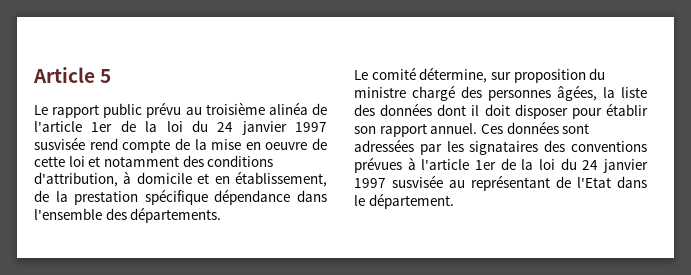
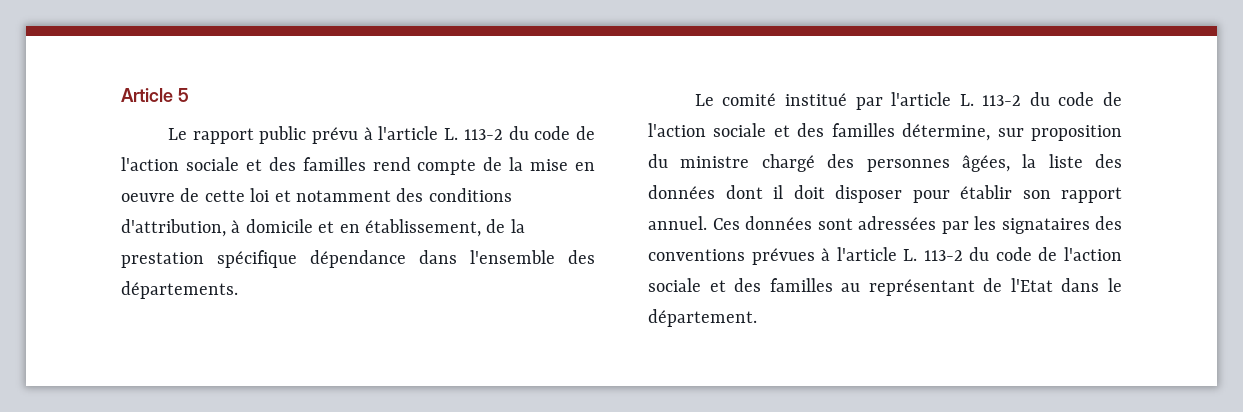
[185,102,327,115] [34,120,327,135] [34,137,85,150] au troisième alinéa de l'article 1er de la loi du 24 janvier 1997 susvisée -> [363,126,595,140] [121,157,366,171] à l'article L. 113-2 du code de l'action sociale et des familles
(416, 73) none -> [784,92,1122,110] [648,123,895,137] institué par l'article L. 113-2 du code de l'action sociale et des familles
[475,158,648,173] [354,175,443,188] 1er de la loi du 24 janvier 1997 susvisée -> [903,247,1122,261] [648,278,833,292] L. 113-2 du code de l'action sociale et des familles

